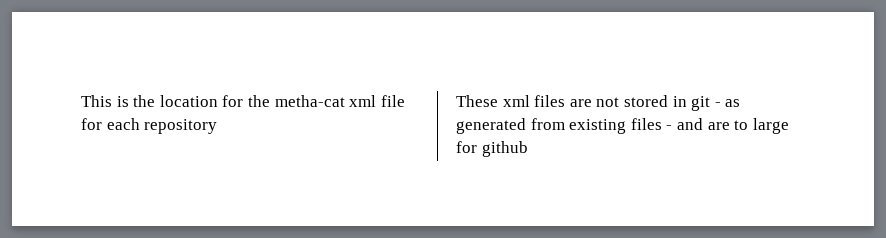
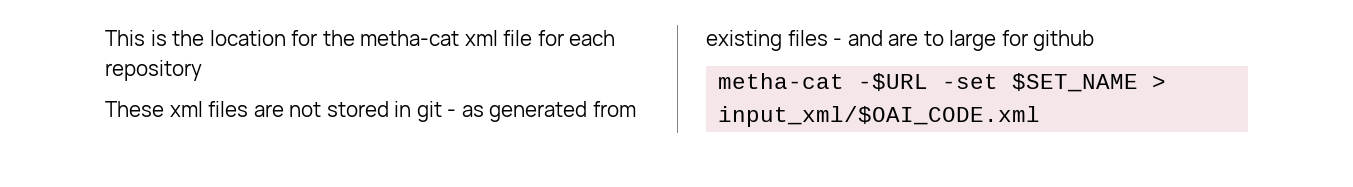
(528, 149) none -> [718,73,1167,92] [718,106,1041,127] // metha-cat -$URL -set $SET_NAME > input_xml/$OAI_CODE.xml

